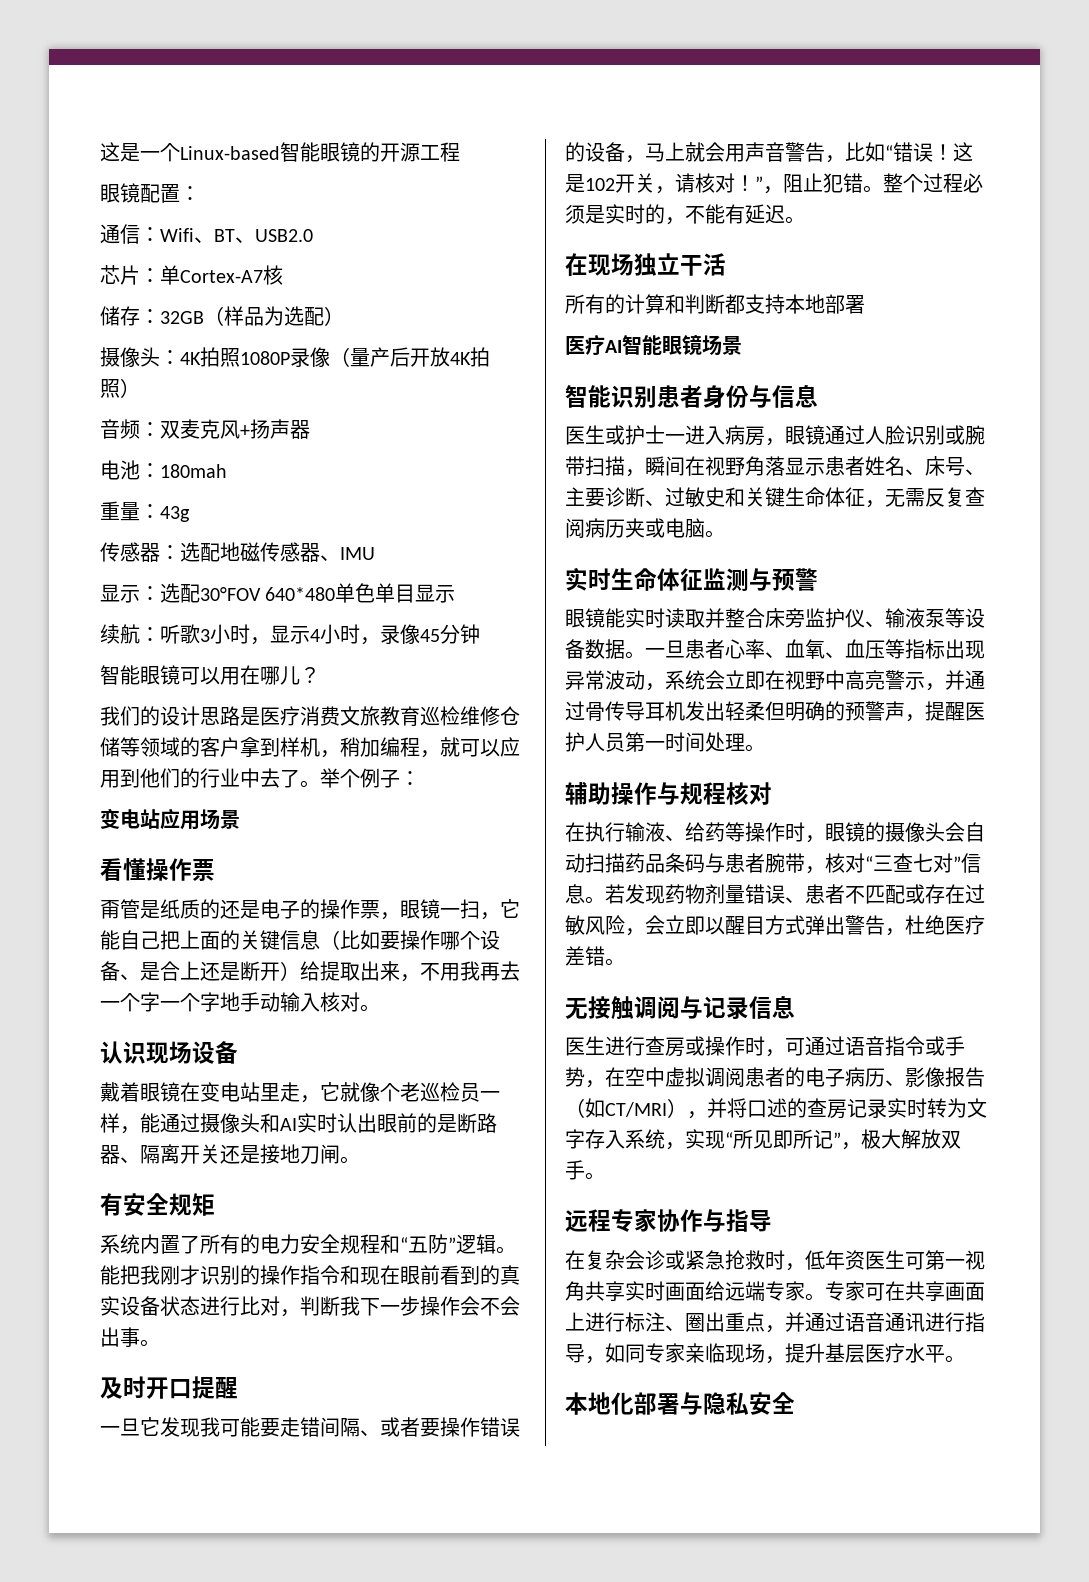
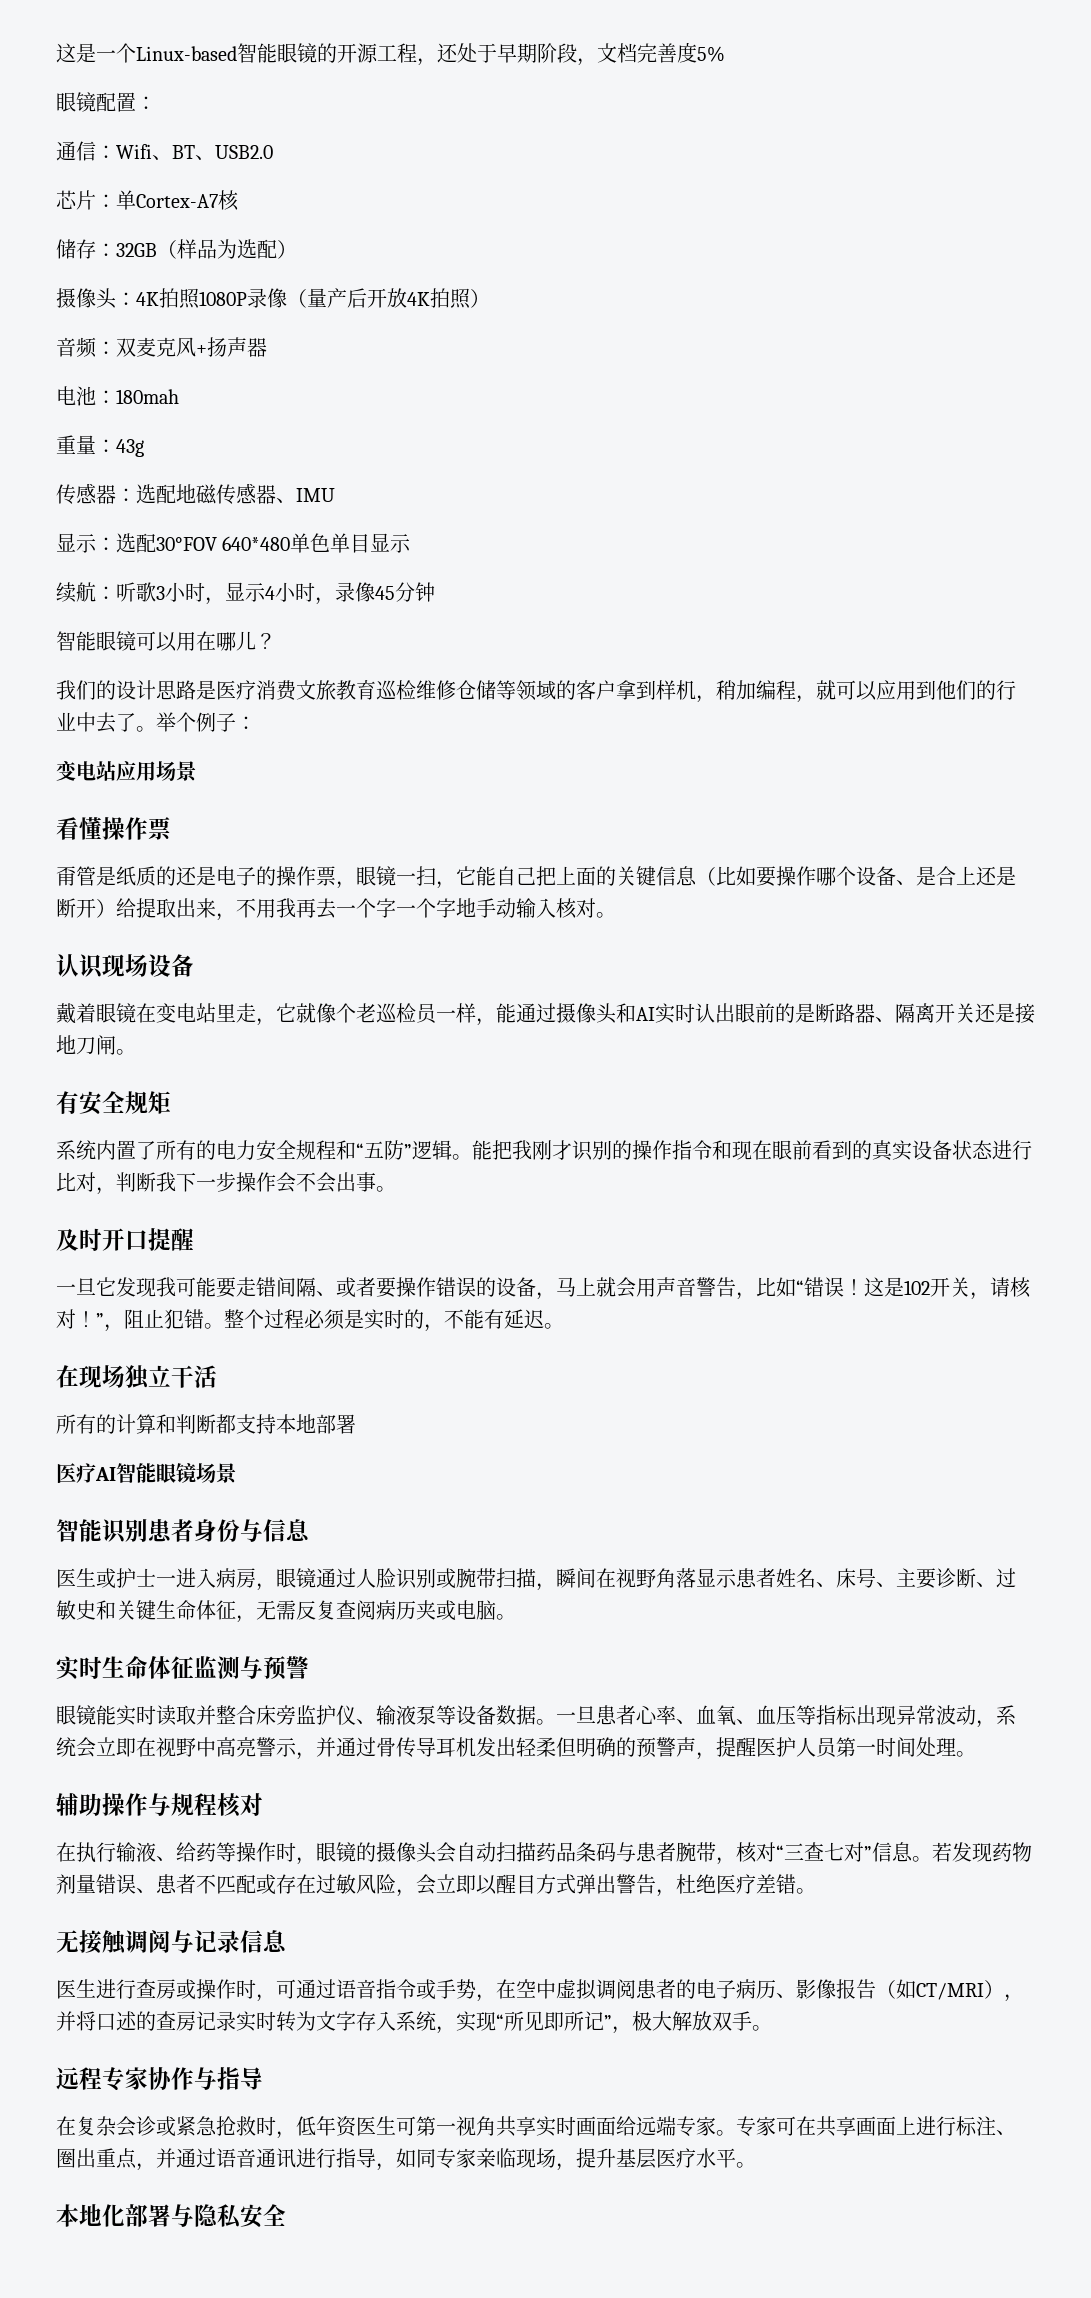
(460, 152) none -> [417,42,725,66] ，还处于早期阶段，文档完善度5%

